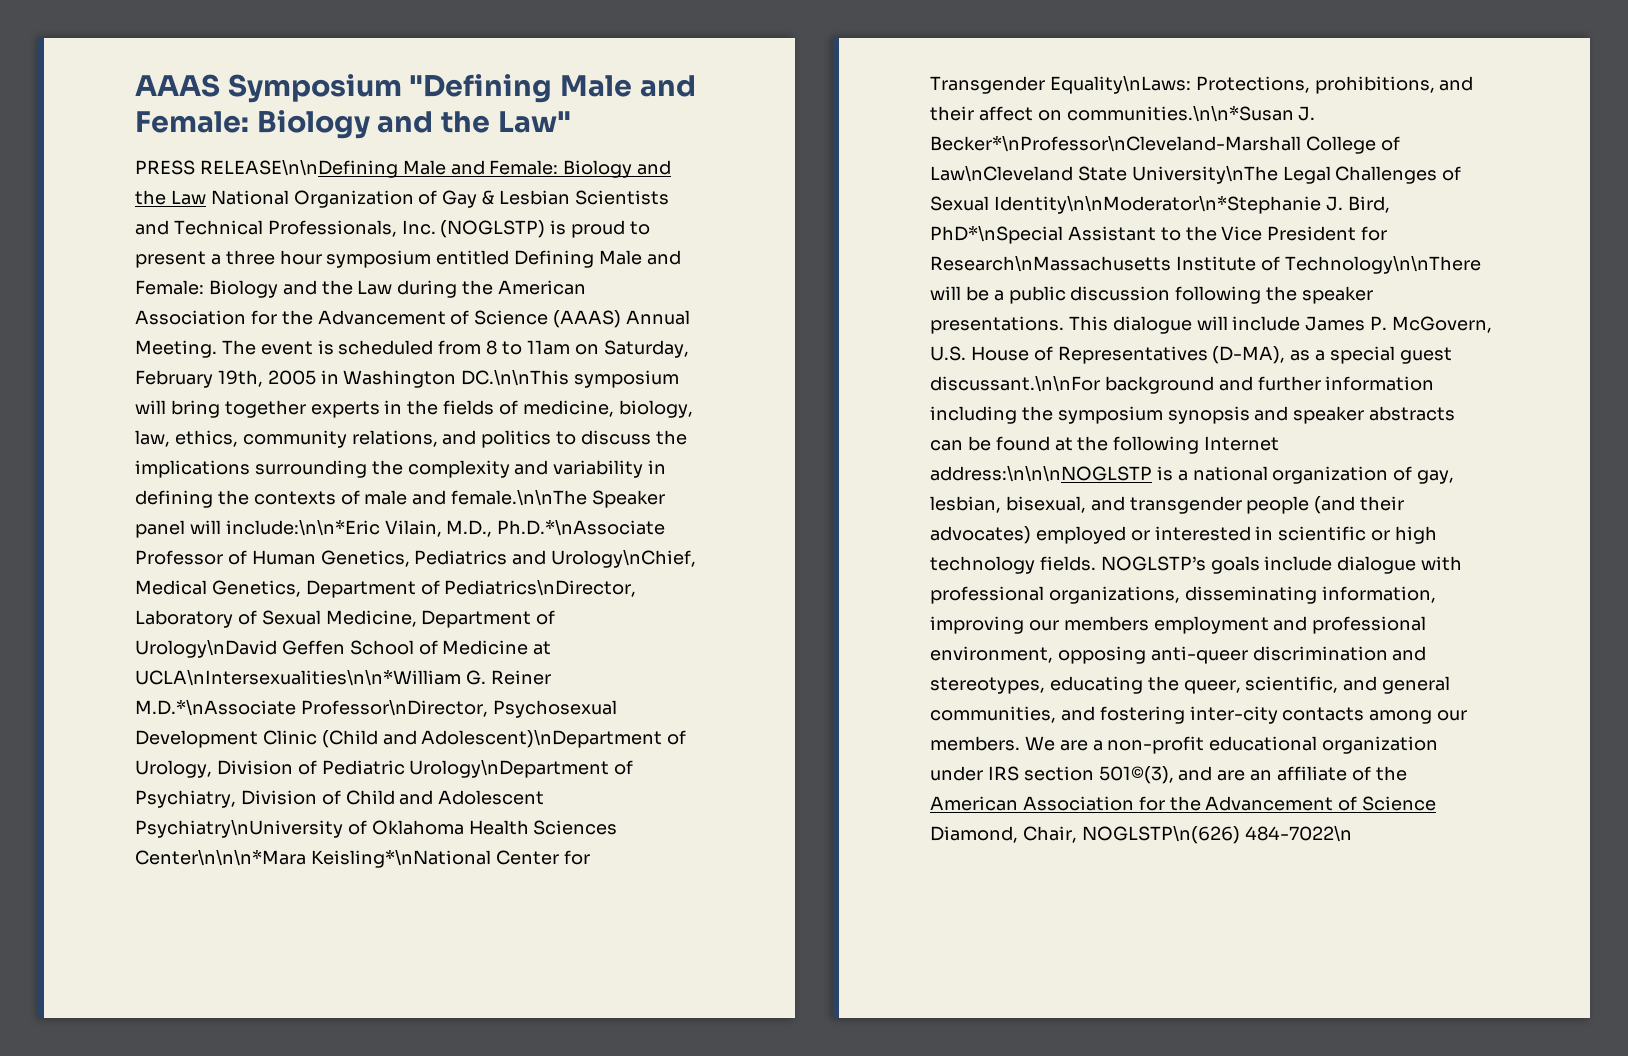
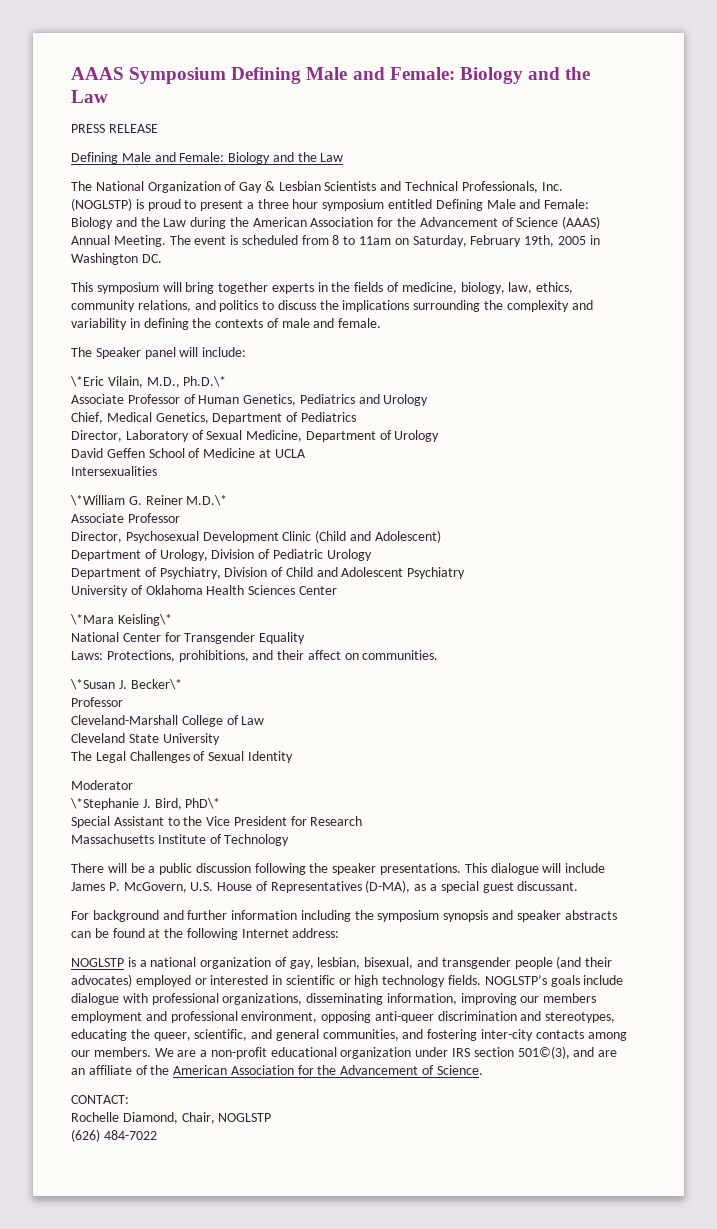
[409,74,696,103] [135,110,571,139] [135,159,672,178] [135,190,206,205] "Defining Male and Female: Biology and the Law" // PRESS RELEASE\n\nDefining Male and Female: Biology and the Law -> [231,67,591,84] [71,90,108,103] [71,124,158,133] [71,152,344,164] [71,181,92,191] Defining Male and Female: Biology and the Law // PRESS RELEASE // Defining Male and Female: Biology and the Law // The
[461,369,570,386] DC.\n\nThis -> [141,254,162,263] [71,282,93,292] DC. // This
[451,489,588,506] female.\n\nThe -> [338,318,382,328] [71,347,92,357] female. // The
[225,519,666,537] include:\n\n*Eric Vilain, M.D., Ph.D.*\nAssociate -> [202,347,247,357] [70,376,227,388] [71,394,124,404] include: // \*Eric Vilain, M.D., Ph.D.\* // Associate
[551,549,697,568] Urology\nChief, -> [383,394,429,406] [71,412,103,424] Urology // Chief,
[444,579,637,597] Pediatrics\nDirector, -> [300,412,356,422] [71,430,122,442] Pediatrics // Director,
[135,639,277,658] Urology\nDavid -> [394,430,440,442] [71,448,103,458] Urology // David
[135,669,551,686] [135,699,488,717] UCLA\nIntersexualities\n\n*William G. Reiner M.D.*\nAssociate Professor\nDirector, -> [274,449,306,458] [71,466,157,476] [70,495,228,506] [71,513,180,523] [71,531,122,543] UCLA // Intersexualities // \*William G. Reiner M.D.\* // Associate Professor // Director,
[421,729,663,748] Adolescent)\nDepartment -> [374,530,441,543] [71,550,141,561] Adolescent) // Department
[409,759,610,778] Urology\nDepartment -> [326,549,372,561] [71,568,141,579] Urology // Department
[135,819,343,838] Psychiatry\nUniversity -> [407,567,466,579] [71,585,128,597] Psychiatry // University
[135,849,491,868] Center\n\n\n*Mara Keisling*\nNational -> [298,586,337,595] [70,614,172,626] [71,632,119,642] Center // \*Mara Keisling\* // National
[1049,75,1191,94] Equality\nLaws: -> [259,632,306,644] [71,651,103,660] Equality // Laws:
[1066,105,1316,122] [930,135,1400,154] [930,165,1462,184] [930,195,1390,214] [930,225,1063,244] communities.\n\n*Susan J. Becker*\nProfessor\nCleveland-Marshall College of Law\nCleveland State University\nThe Legal Challenges of Sexual Identity\n\nModerator\n*Stephanie J. Bird, PhD*\nSpecial -> [362,650,439,660] [70,679,182,690] [71,697,123,707] [71,715,265,727] [71,733,220,745] [71,751,293,763] [71,780,133,790] [70,798,221,810] [71,816,110,828] communities. // \*Susan J. Becker\* // Professor // Cleveland-Marshall College of Law // Cleveland State University // The Legal Challenges of Sexual Identity // Moderator // \*Stephanie J. Bird, PhD\* // Special
[930,255,1481,274] Research\nMassachusetts Institute of Technology\n\nThere -> [310,816,363,826] [71,834,290,846] [71,863,104,873] Research // Massachusetts Institute of Technology // There
[930,375,1100,392] discussant.\n\nFor -> [517,881,579,891] [71,911,89,920] discussant. // For
[930,465,1152,482] address:\n\n\nNOGLSTP -> [292,928,340,938] [71,958,124,967] address: // NOGLSTP
[1362,796,1437,811] [930,825,1352,844] Science Diamond, Chair, NOGLSTP\n(626) 484-7022\n -> [436,1065,483,1075] [71,1095,129,1104] [71,1112,272,1124] [71,1129,157,1142] Science. // CONTACT: // Rochelle Diamond, Chair, NOGLSTP // (626) 484-7022

